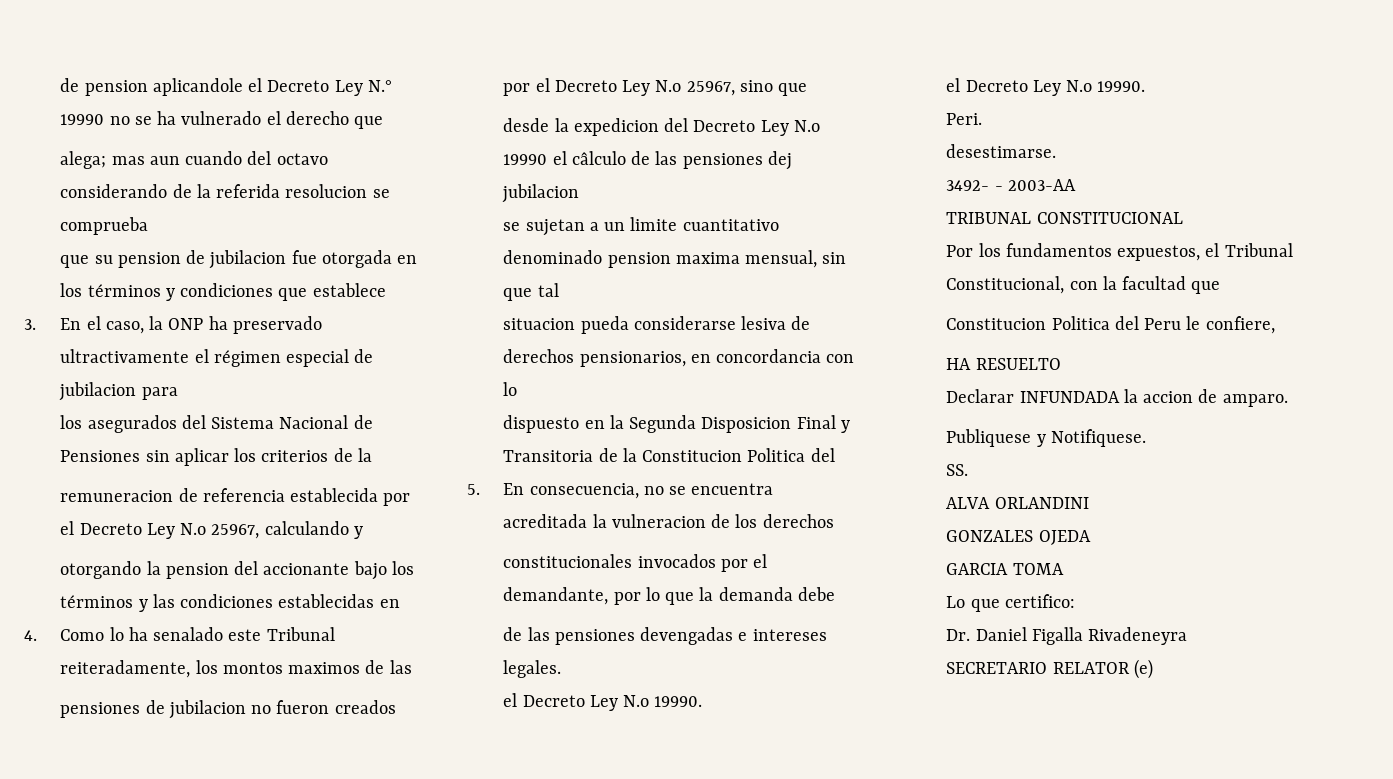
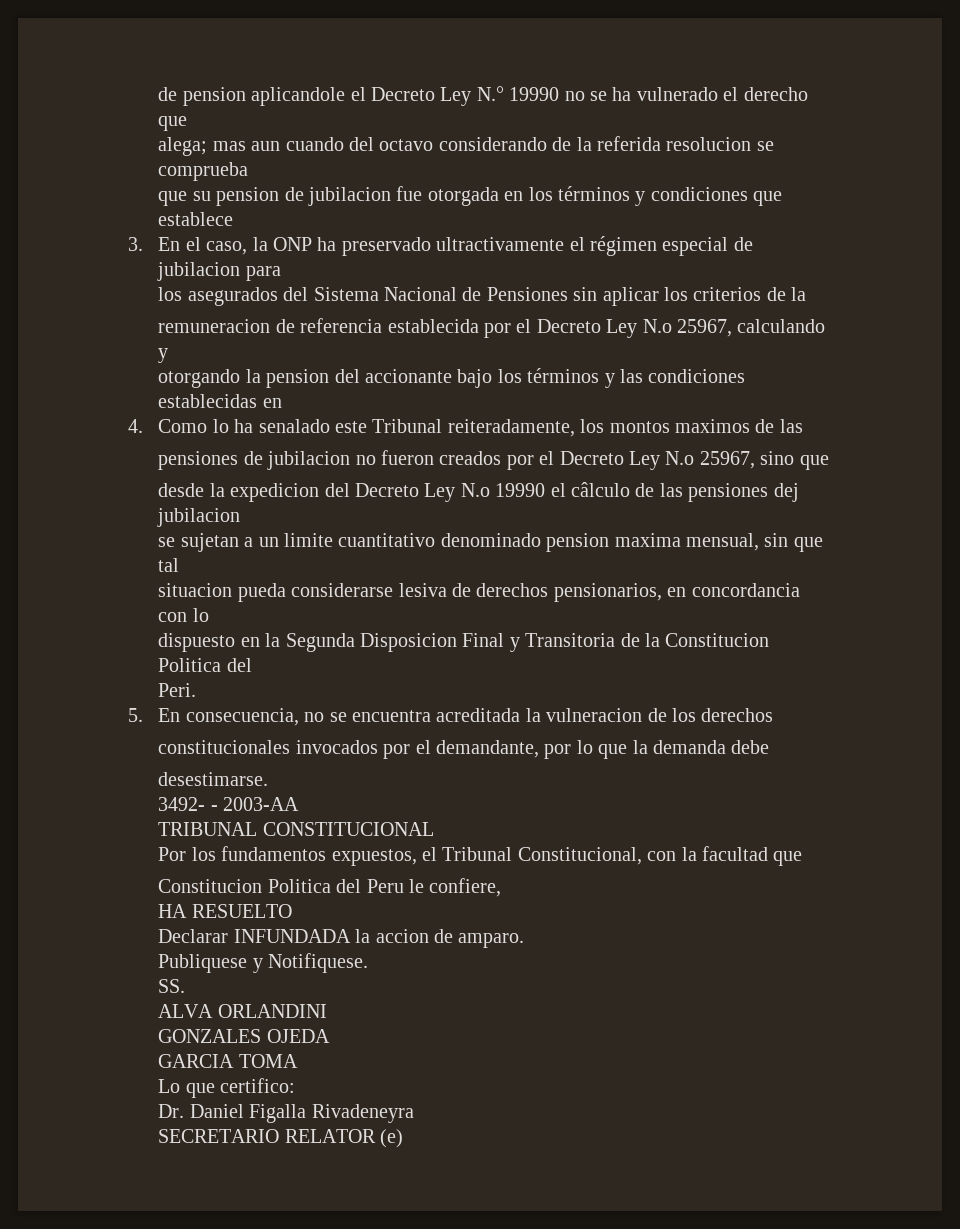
(835, 455) none -> [158,683,197,697] // Peri.
[503,627,827,645] [503,660,562,678] [503,693,703,711] [946,78,1146,96] [946,113,983,125] // de las pensiones devengadas e intereses legales. // el Decreto Ley N.o 19990. // el Decreto Ley N.o 19990. // Peri. -> (770, 747) none

